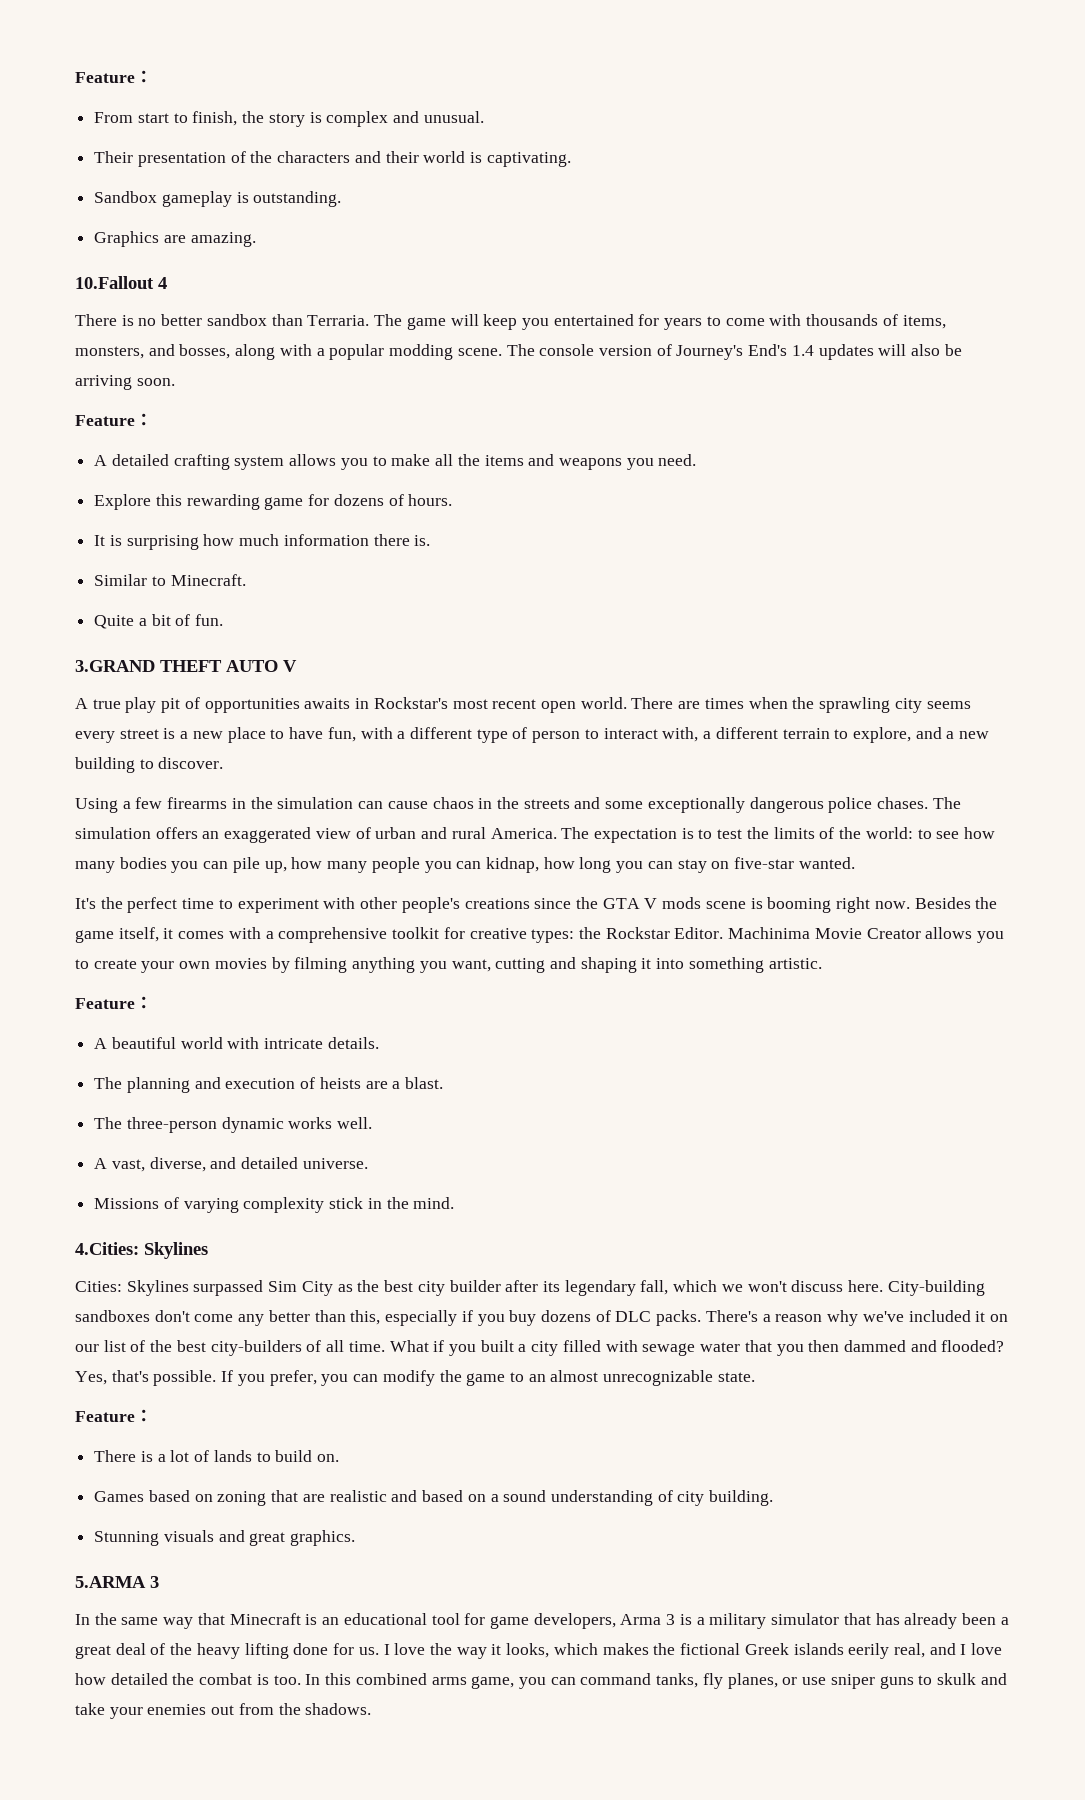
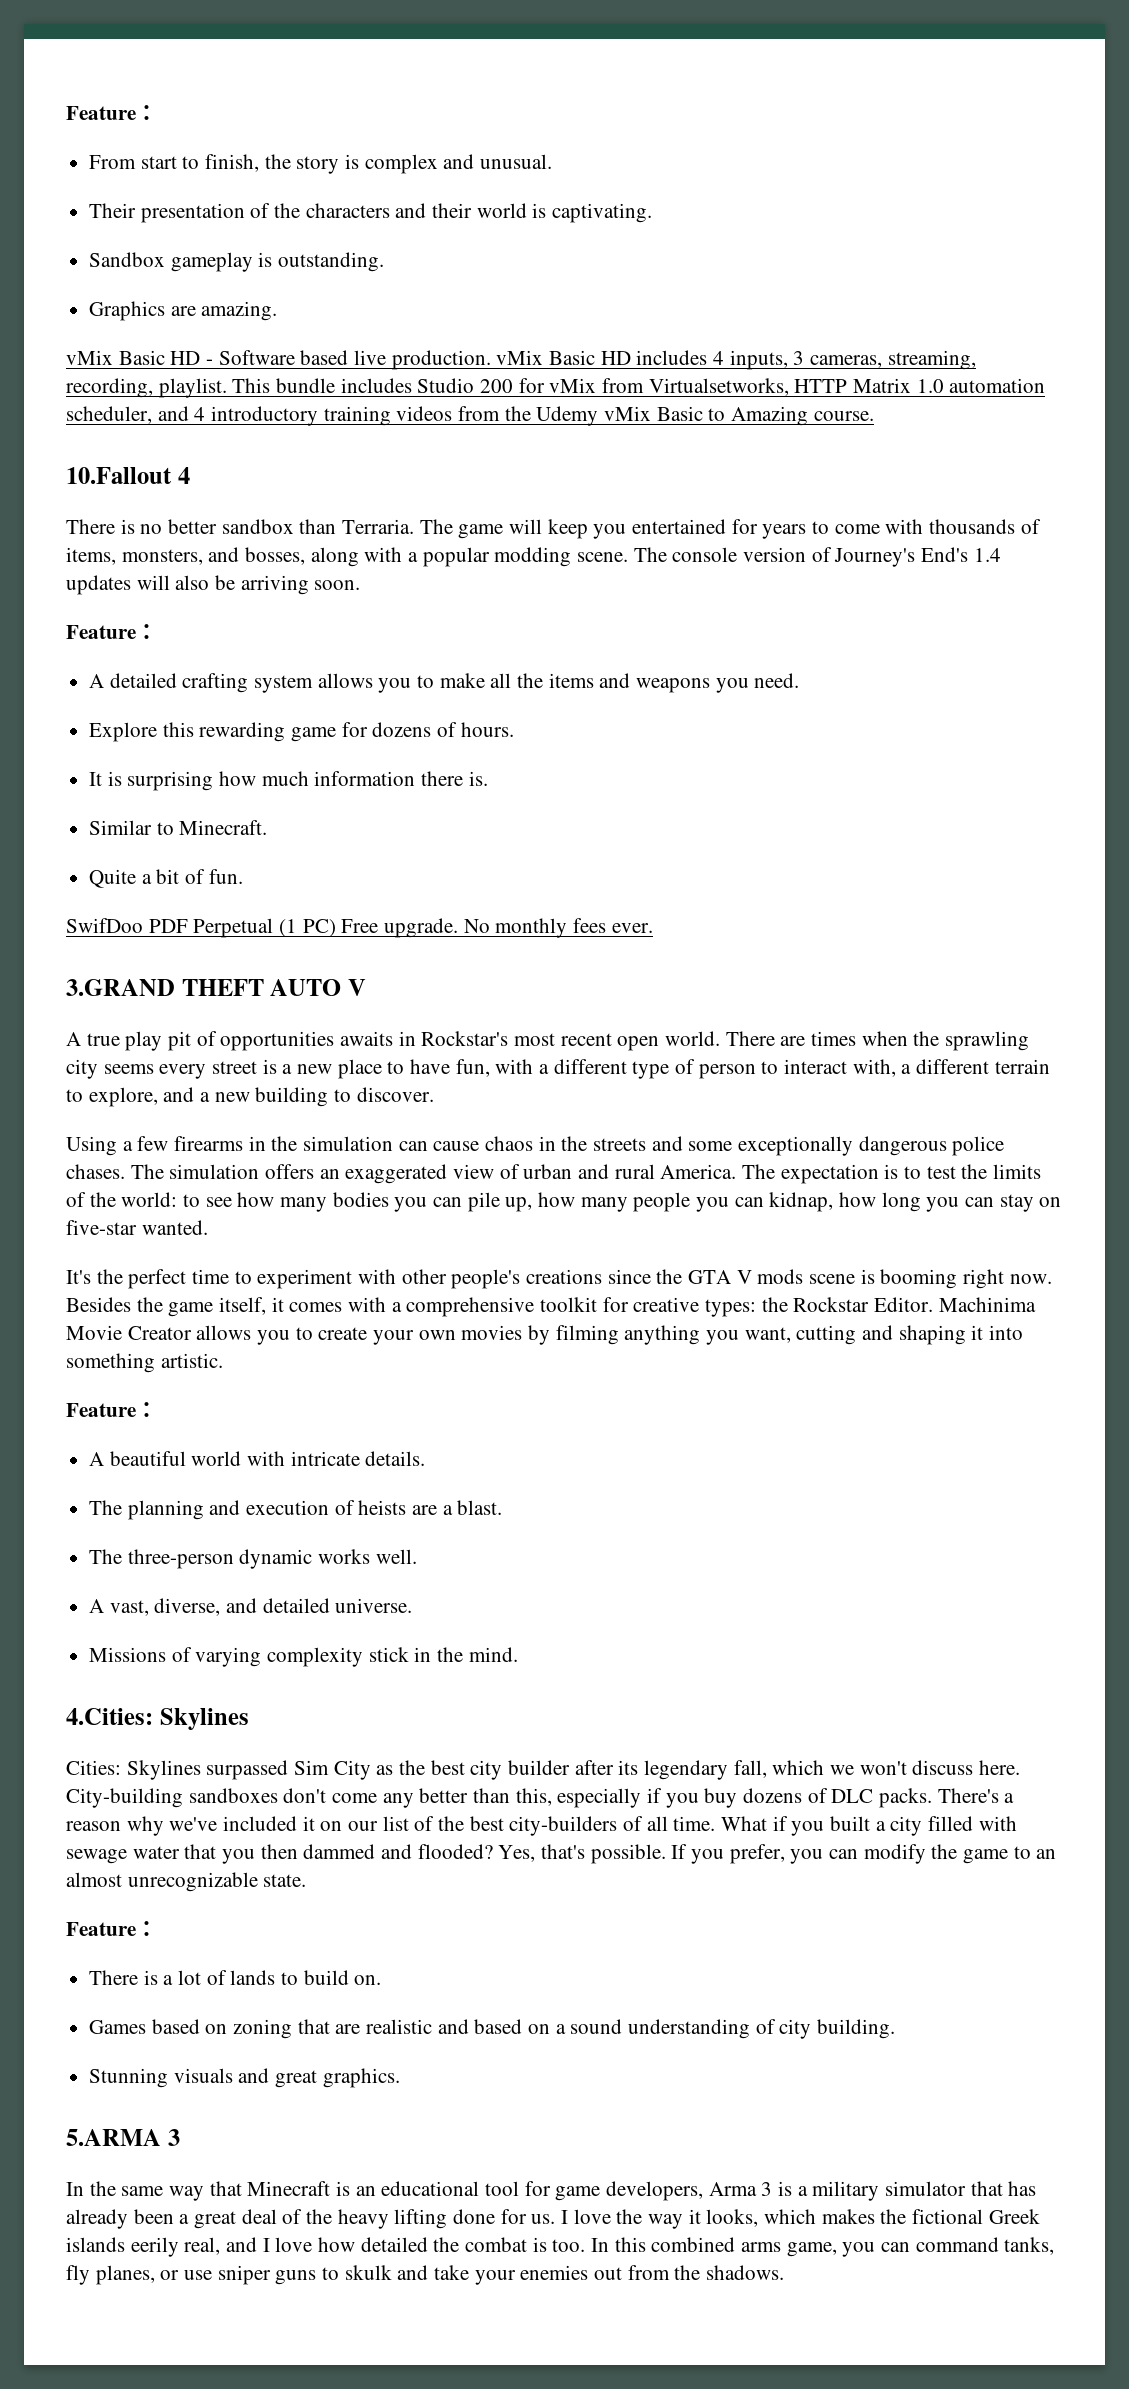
(256, 239) none -> [66,350,976,370] [66,378,1046,398] [66,406,874,426] // vMix Basic HD - Software based live production. vMix Basic HD includes 4 inputs, 3 cameras, streaming, recording, playlist. This bundle includes Studio 200 for vMix from Virtualsetworks, HTTP Matrix 1.0 automation scheduler, and 4 introductory training videos from the Udemy vMix Basic to Amazing course.
(224, 620) none -> [66,918,653,938] // SwifDoo PDF Perpetual (1 PC) Free upgrade. No monthly fees ever.

